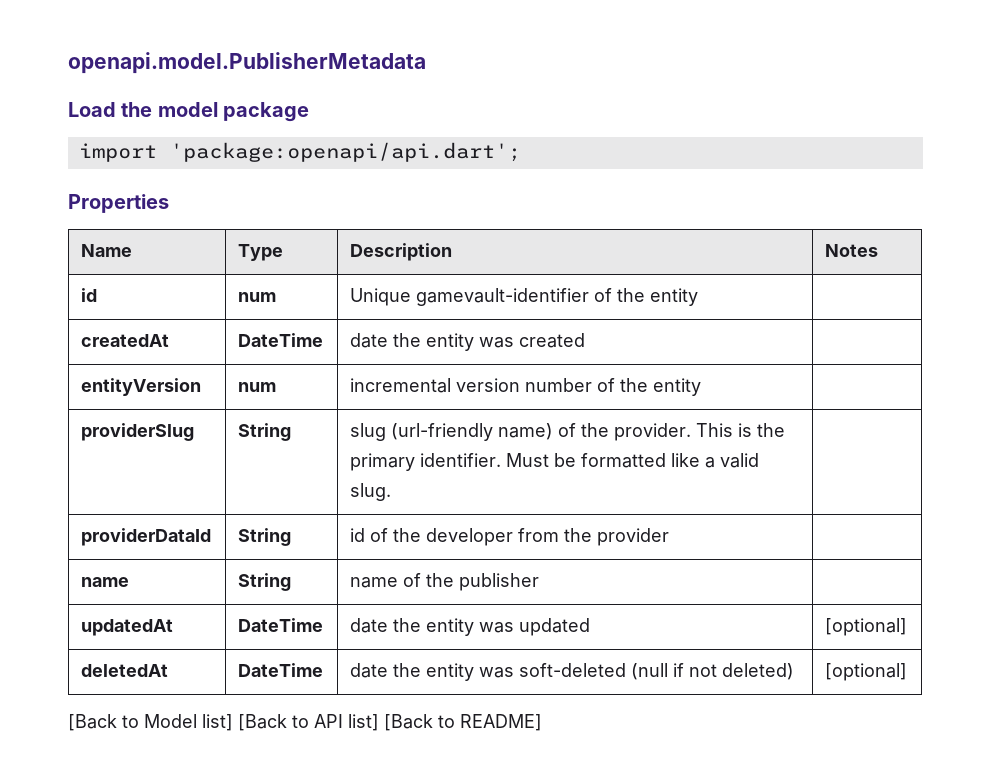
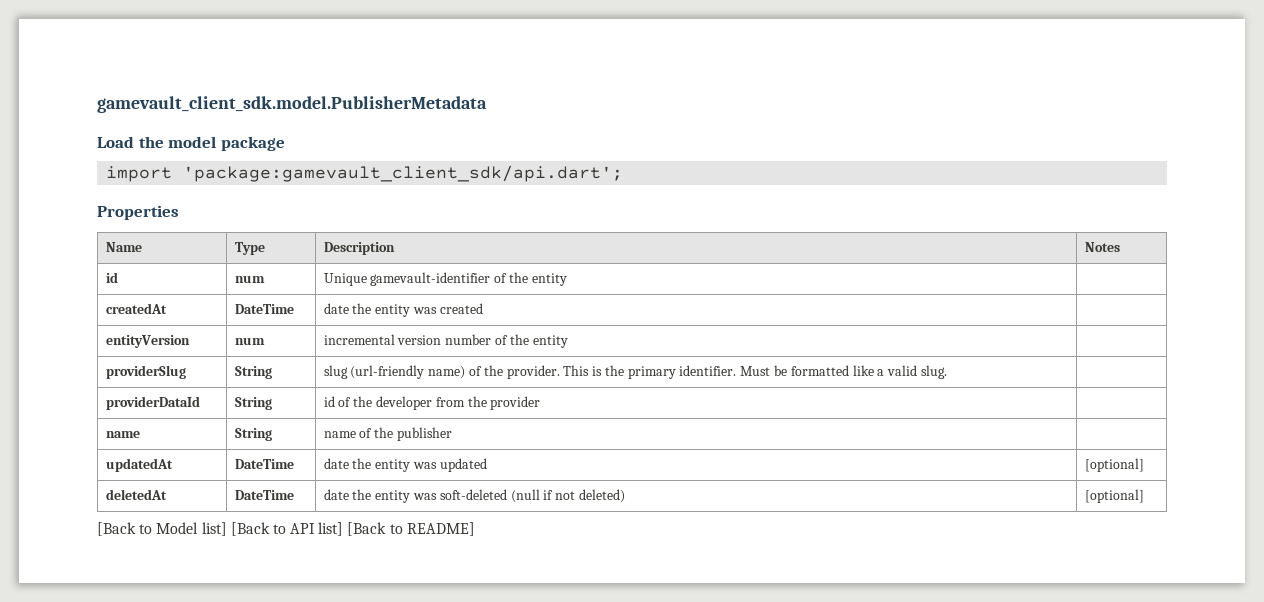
[68,52,426,74] openapi.model.PublisherMetadata -> [97,96,487,113] gamevault_client_sdk.model.PublisherMetadata
[169,142,521,162] 'package:openapi/api.dart'; -> [183,165,624,182] 'package:gamevault_client_sdk/api.dart';

